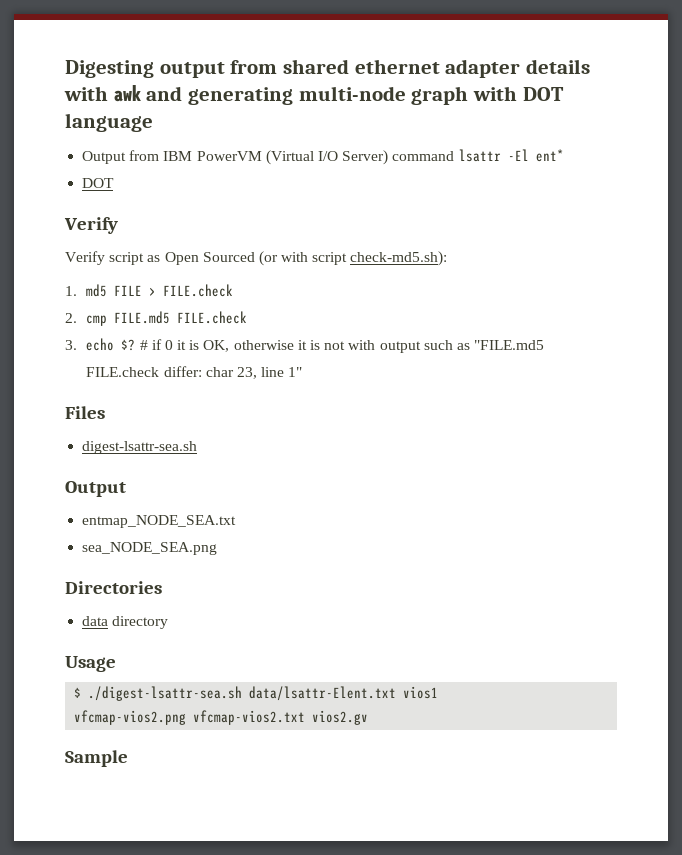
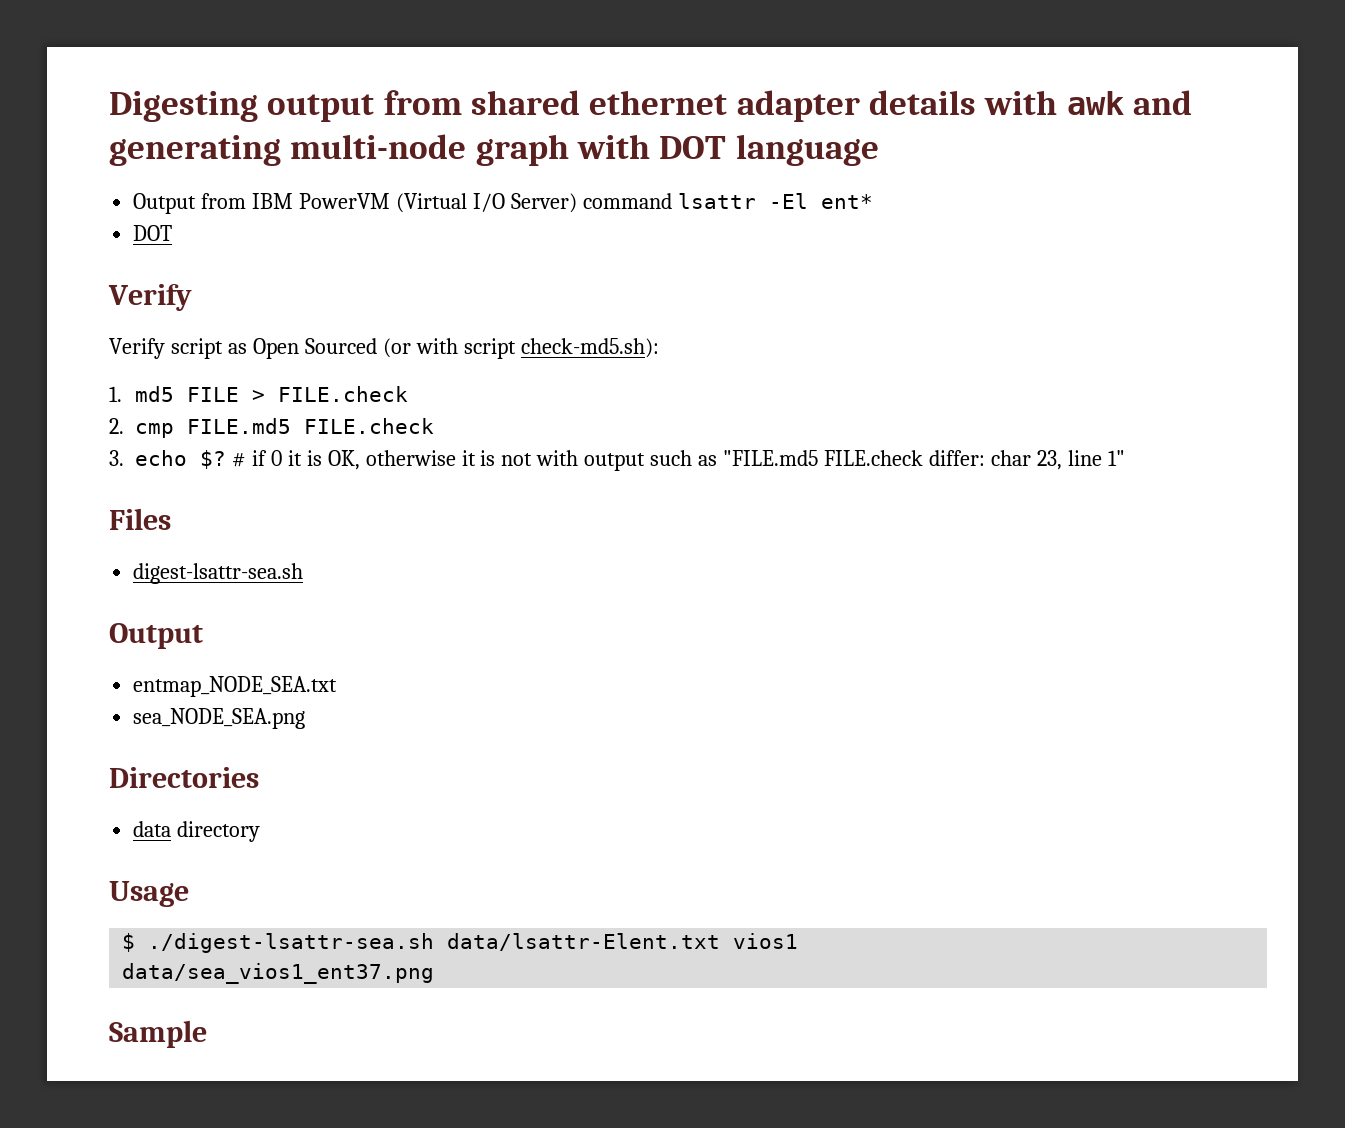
[74,710,369,725] vfcmap-vios2.png vfcmap-vios2.txt vios2.gv -> [122,963,435,984] data/sea_vios1_ent37.png

